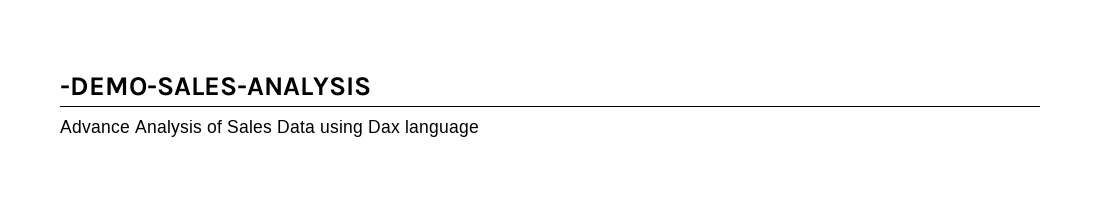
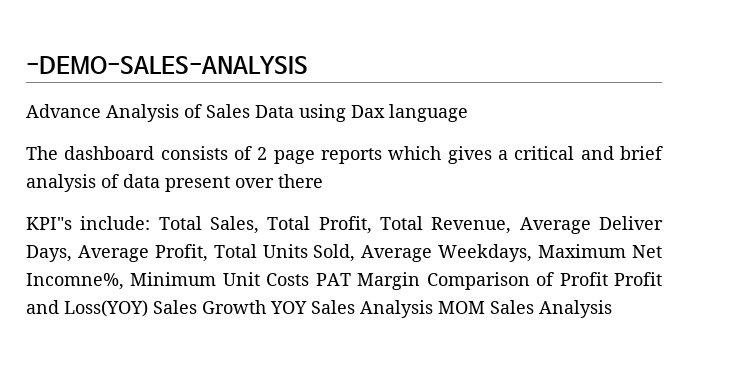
(479, 128) none -> [26,146,663,164] [26,174,323,192] [26,216,663,234] [26,244,663,262] [26,272,663,290] [26,300,612,318] // The dashboard consists of 2 page reports which gives a critical and brief analysis of data present over there // KPI"s include: Total Sales, Total Profit, Total Revenue, Average Deliver Days, Average Profit, Total Units Sold, Average Weekdays, Maximum Net Incomne%, Minimum Unit Costs PAT Margin Comparison of Profit Profit and Loss(YOY) Sales Growth YOY Sales Analysis MOM Sales Analysis

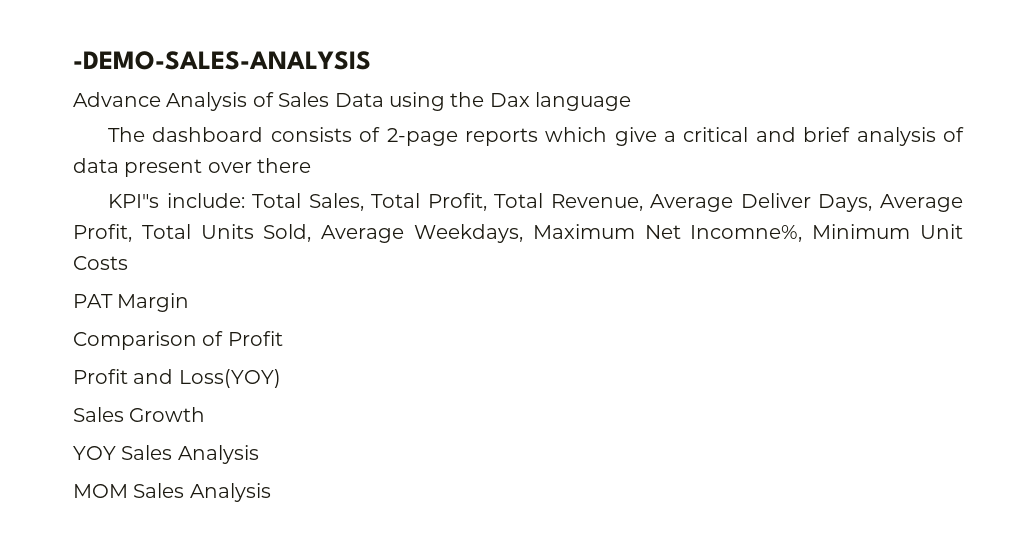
(346, 113) none -> [450,92,485,107] the
[257,147,315,164] 2 page -> [386,128,458,146] 2-page
[447,146,492,164] gives -> [614,127,657,146] give
(310, 279) none -> (128, 263) //
(421, 281) none -> (190, 302) //
(608, 279) none -> (283, 338) //
(148, 308) none -> (281, 378) //
(266, 307) none -> (206, 414) //
(433, 309) none -> (259, 454) //

